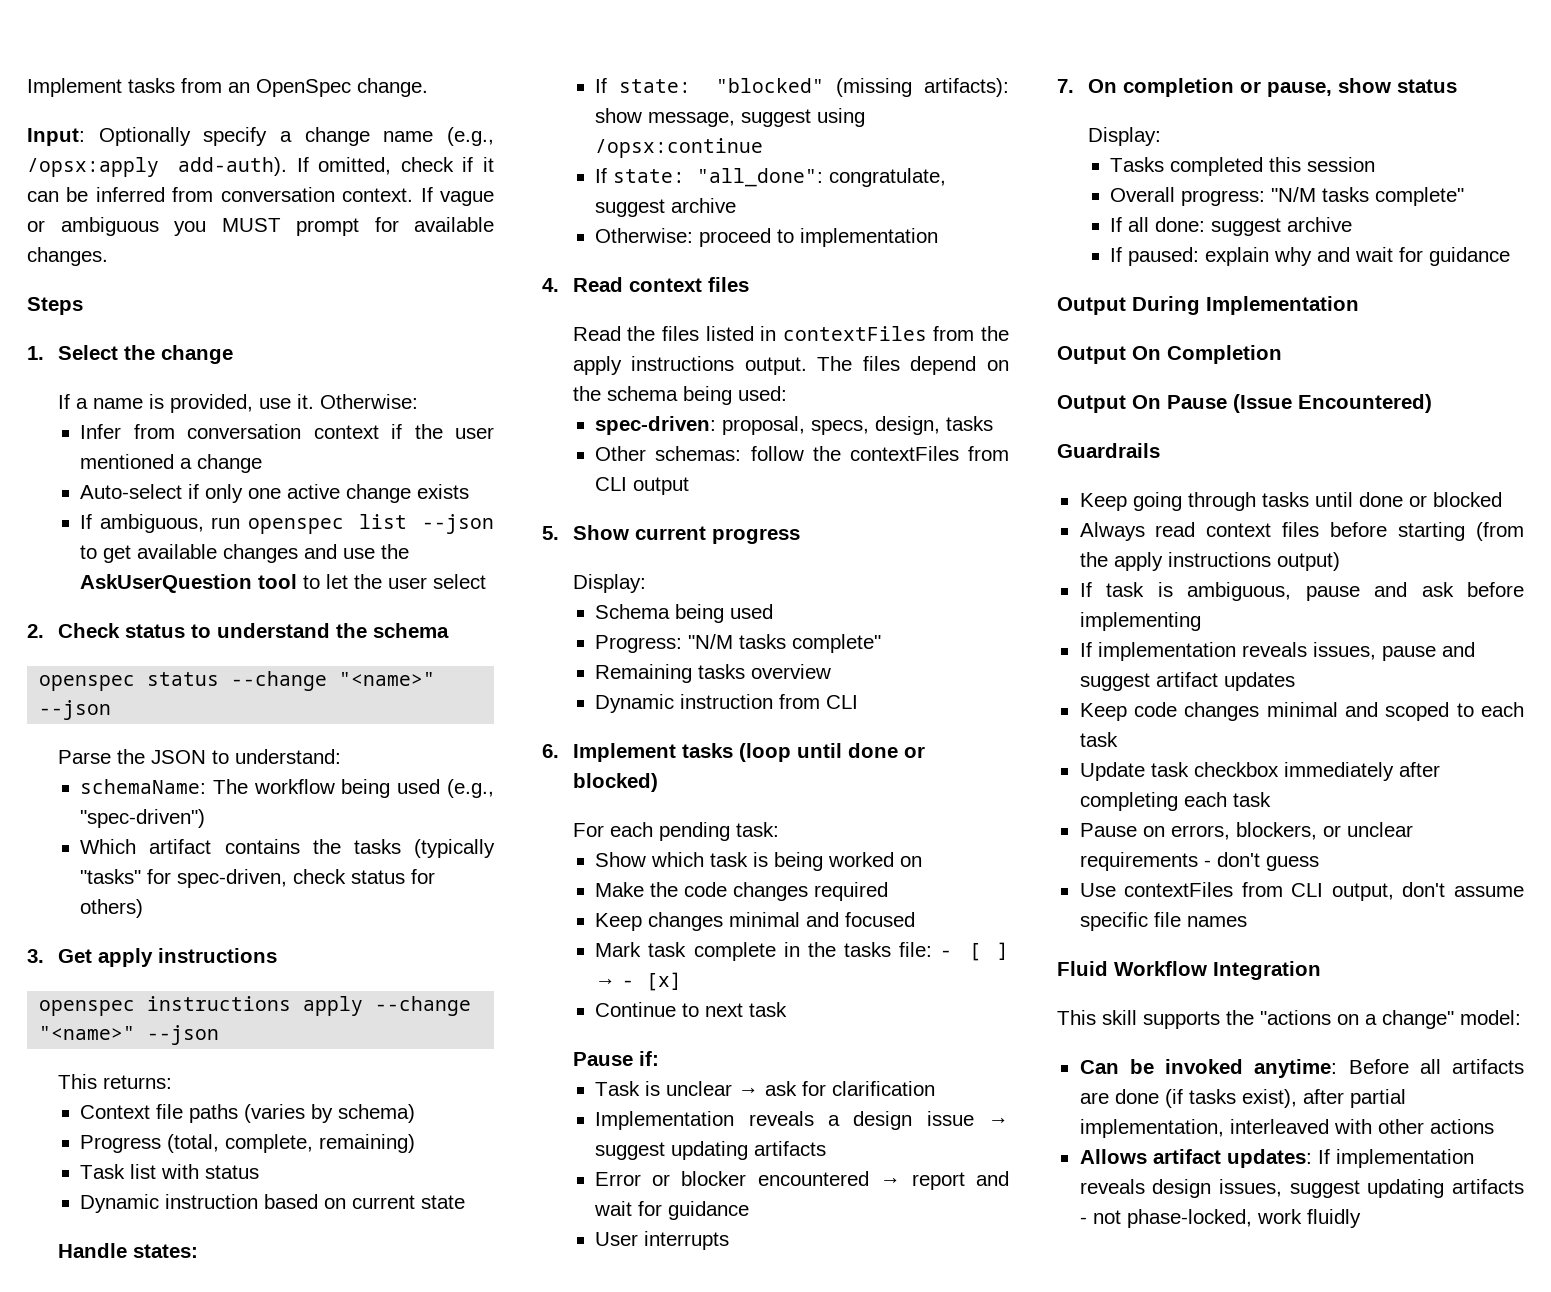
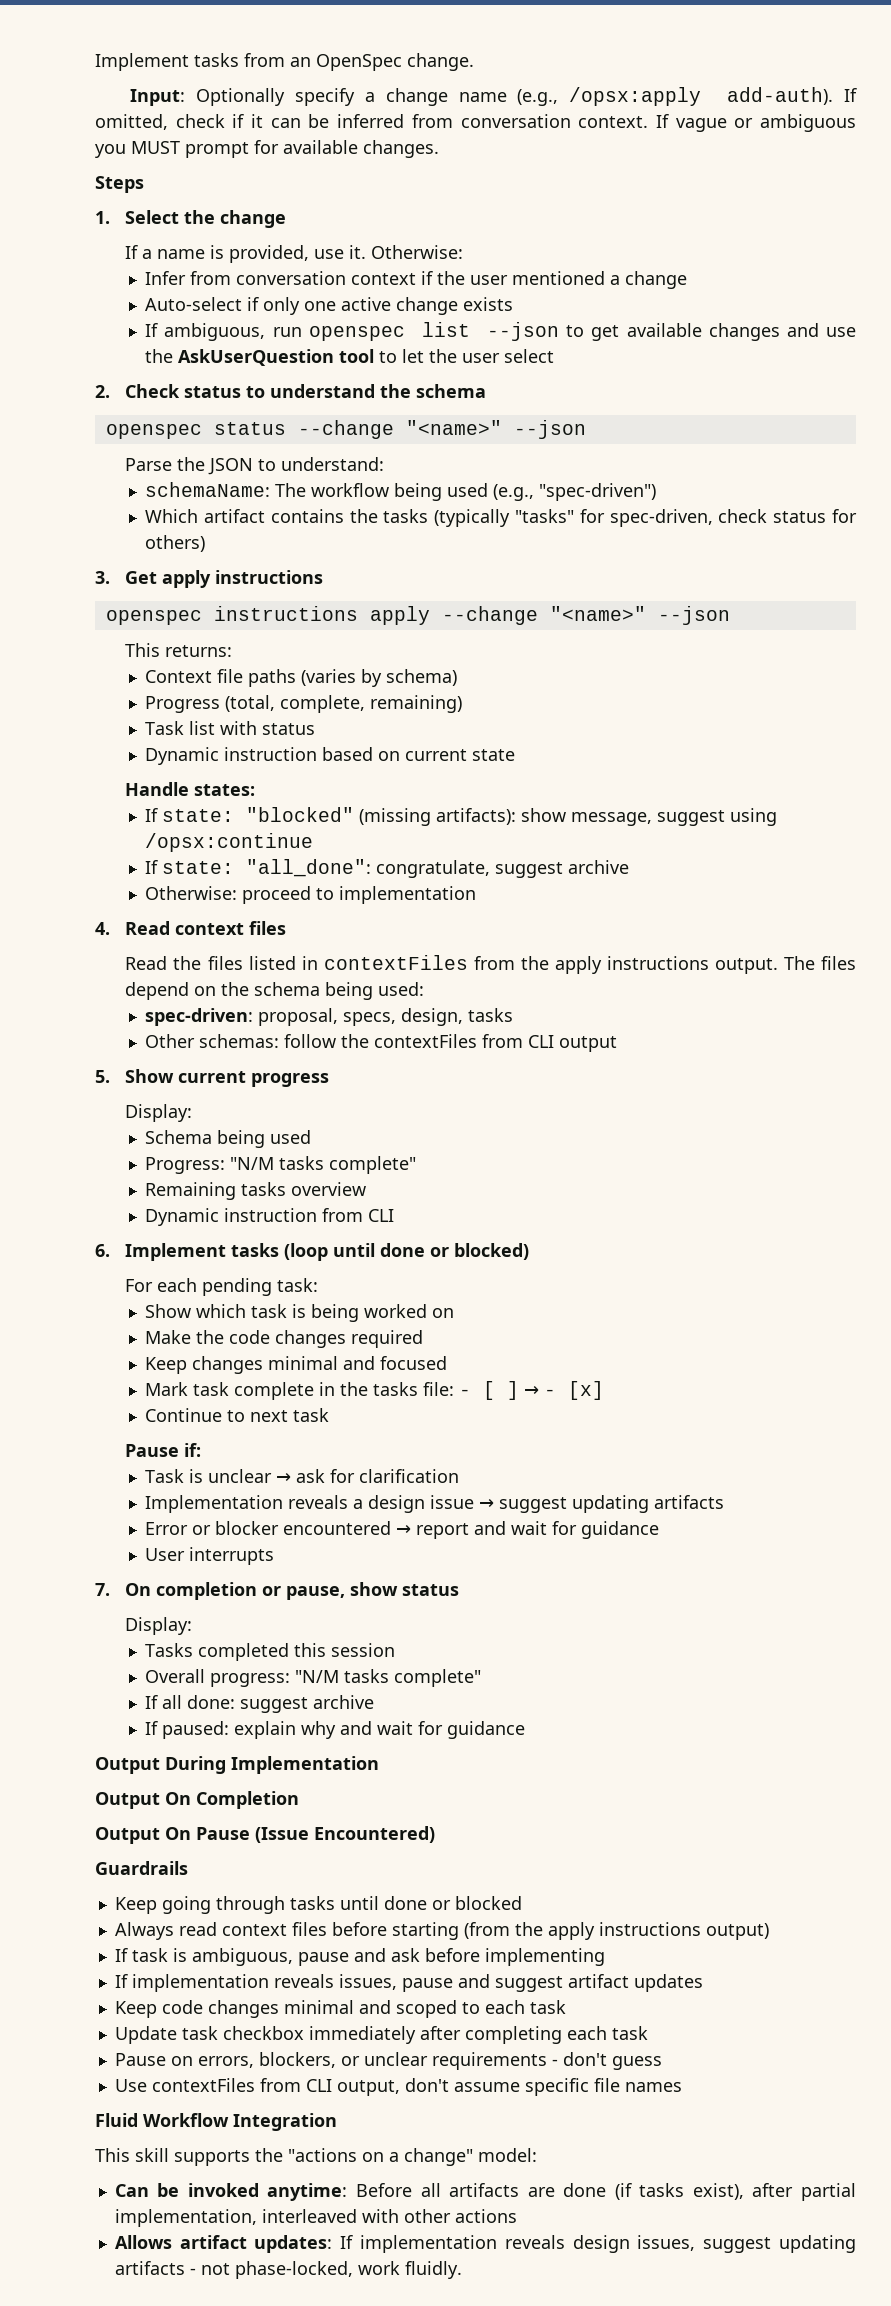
[1306,1209,1361,1228] fluidly -> [404,2261,462,2279] fluidly.

